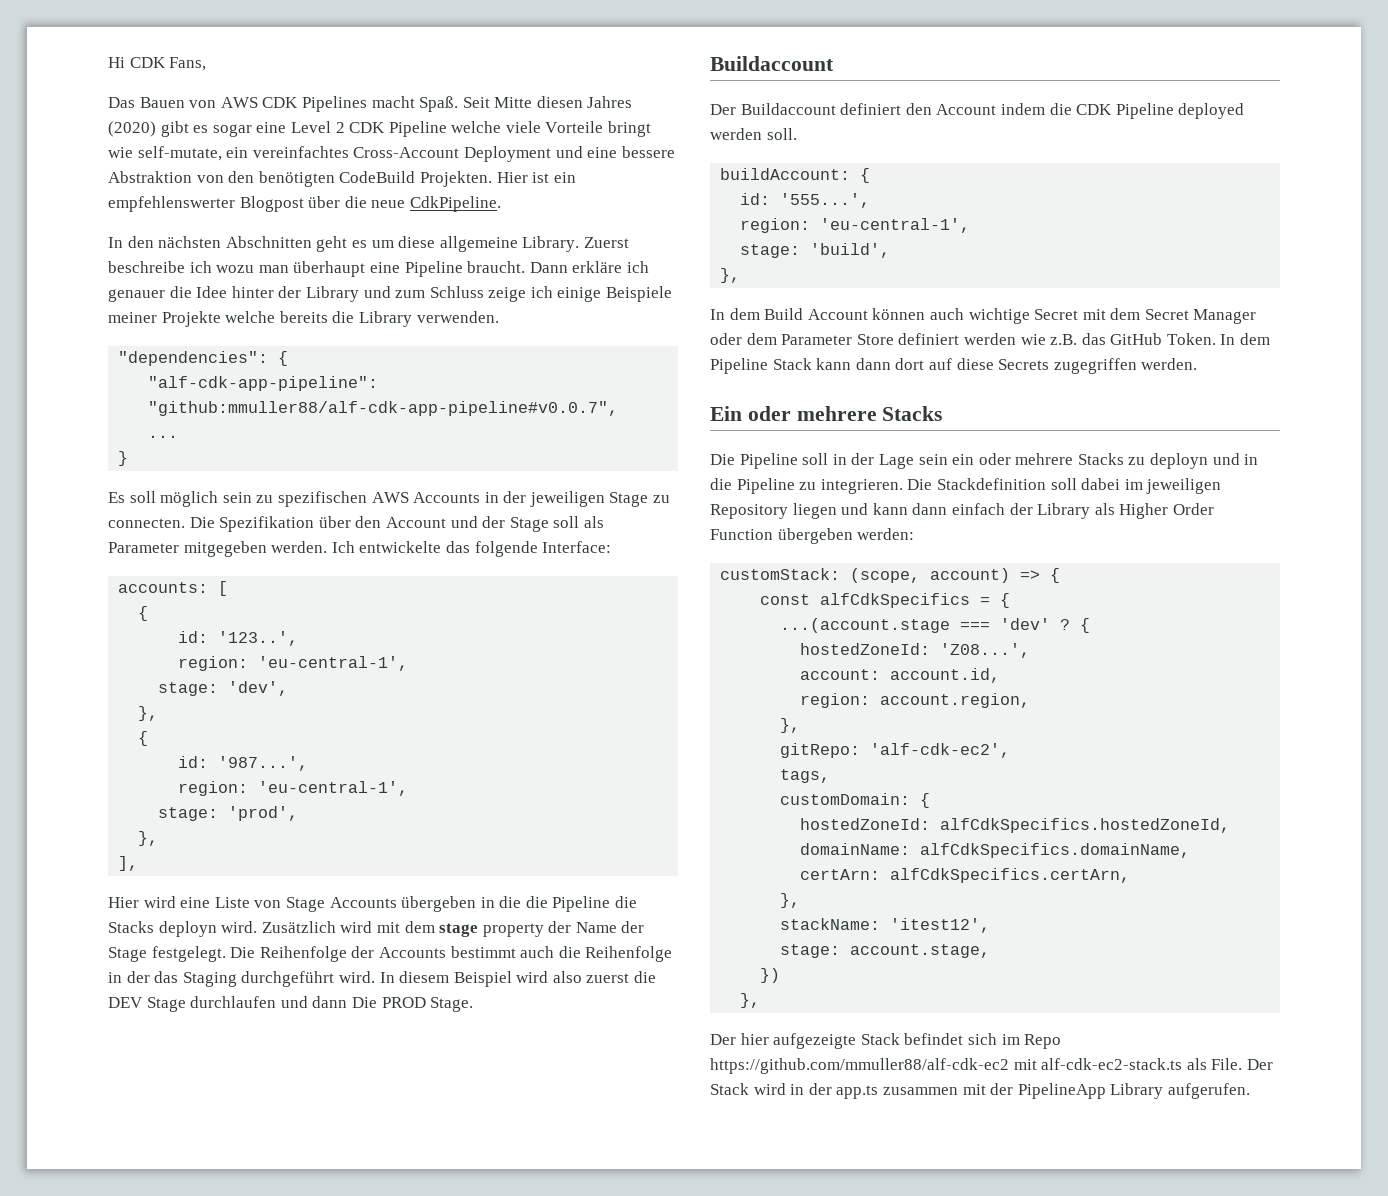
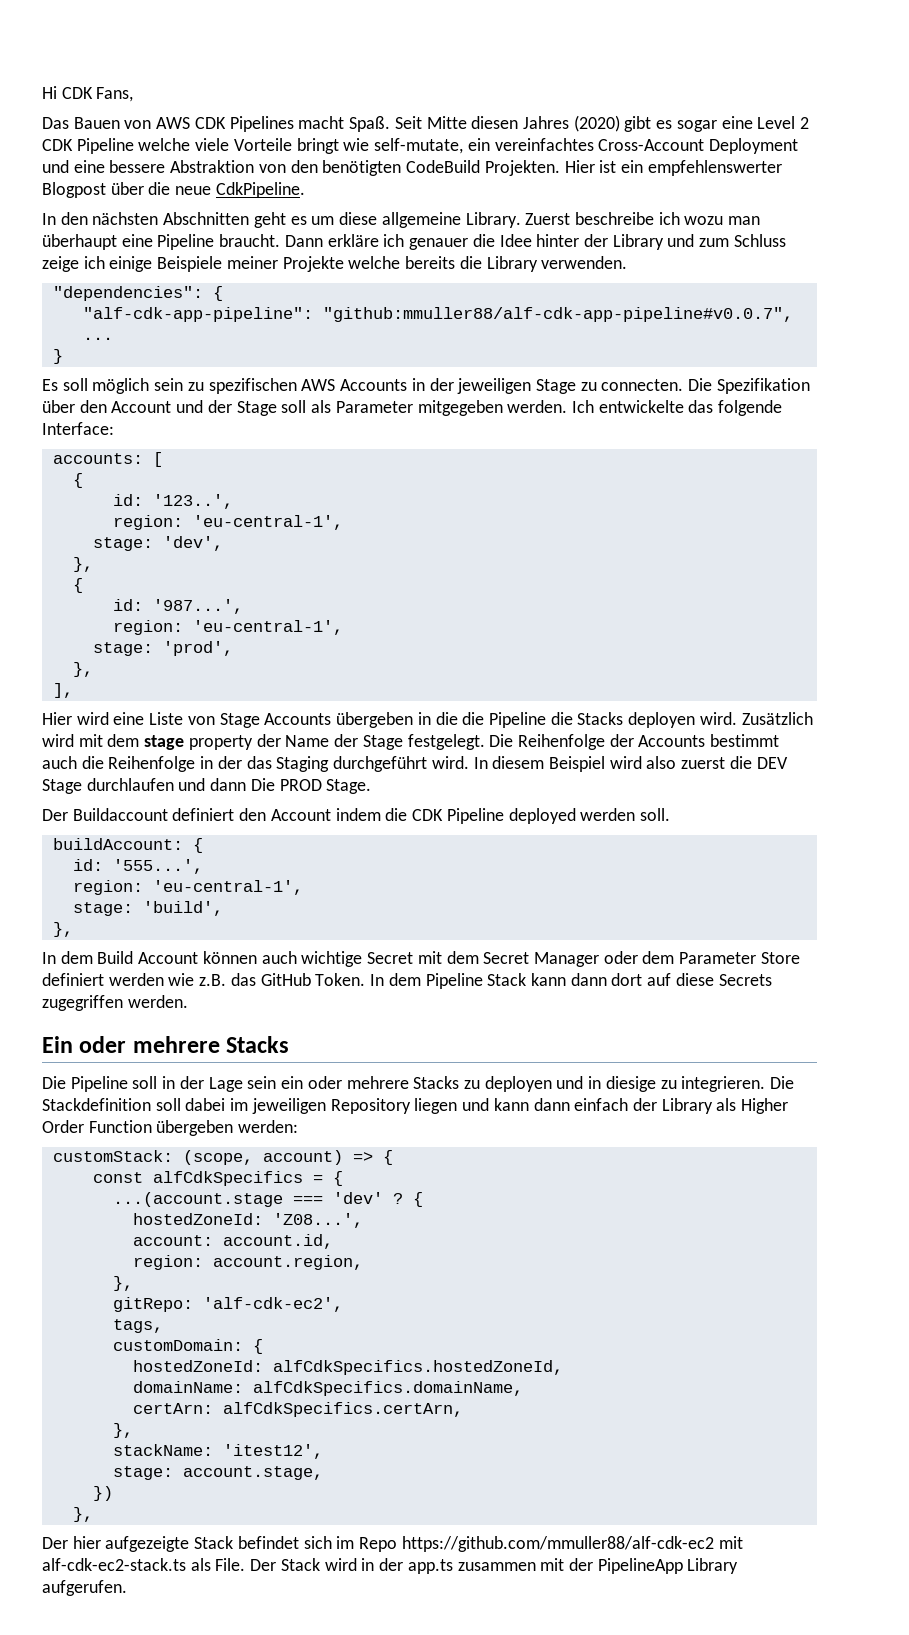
[158,921,217,937] deployn -> [628,712,696,728] deployen
[710,56,834,71] // Buildaccount -> (372, 786) none
[1150,453,1209,469] deployn -> [484,1076,552,1092] deployen
[710,478,795,494] die Pipeline -> [605,1076,656,1092] diesige

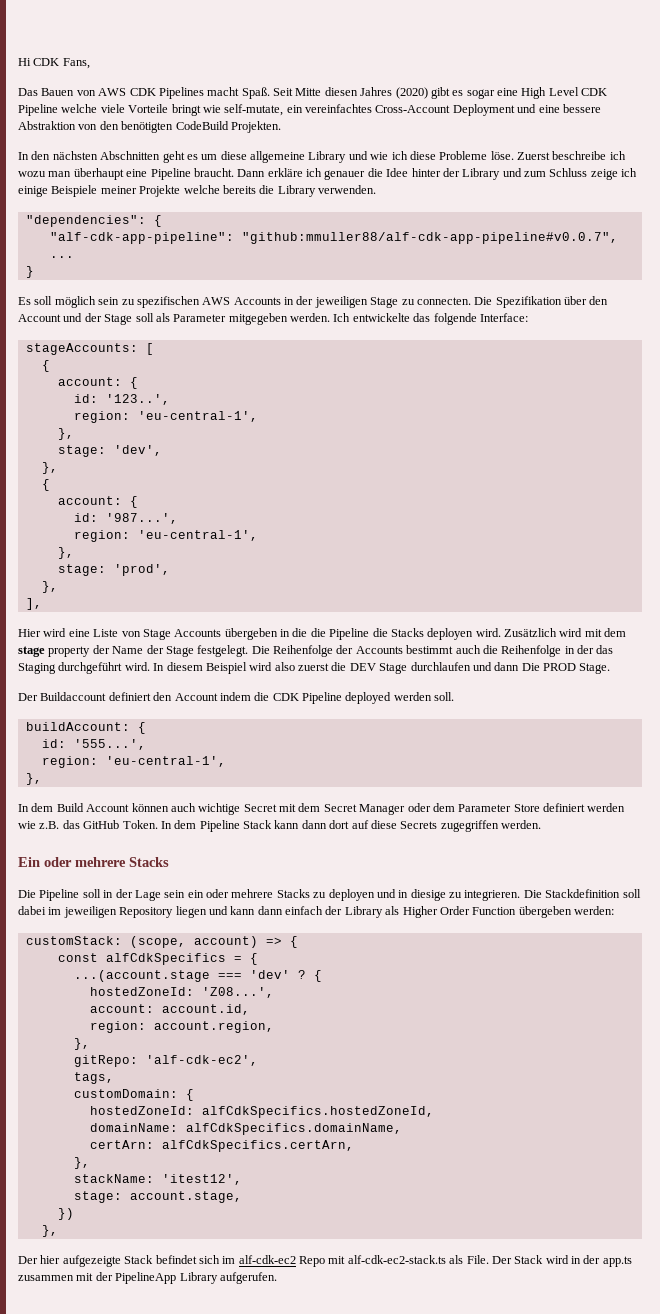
[757,116,810,129] Level 2 -> [521,87,579,99] High Level
[564,160,782,176] [42,182,305,198] Hier ist ein empfehlenswerter Blogpost über die neue CdkPipeline. -> (281, 127) none
[465,212,521,228] Library. -> [308,151,514,163] Library und wie ich diese Probleme löse.
[52,453,143,464] accounts: -> [25,343,138,355] stageAccounts:
(83, 480) none -> [57,377,138,389] // account: {
(343, 522) none -> [57,428,74,440] // },
(83, 585) none -> [57,496,138,508] // account: {
(343, 627) none -> [57,547,74,559] // },
[72,901,223,916] // stage: 'build', -> (226, 761) none
[359,1536,714,1552] Repo https://github.com/mmuller88/alf-cdk-ec2 -> [238,1255,325,1267] alf-cdk-ec2 Repo

